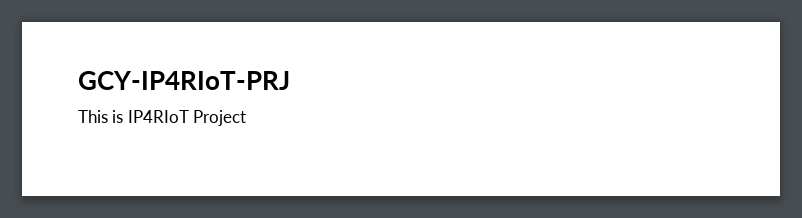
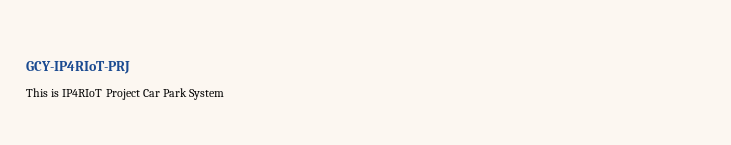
(247, 118) none -> [142,88,225,100] Car Park System

